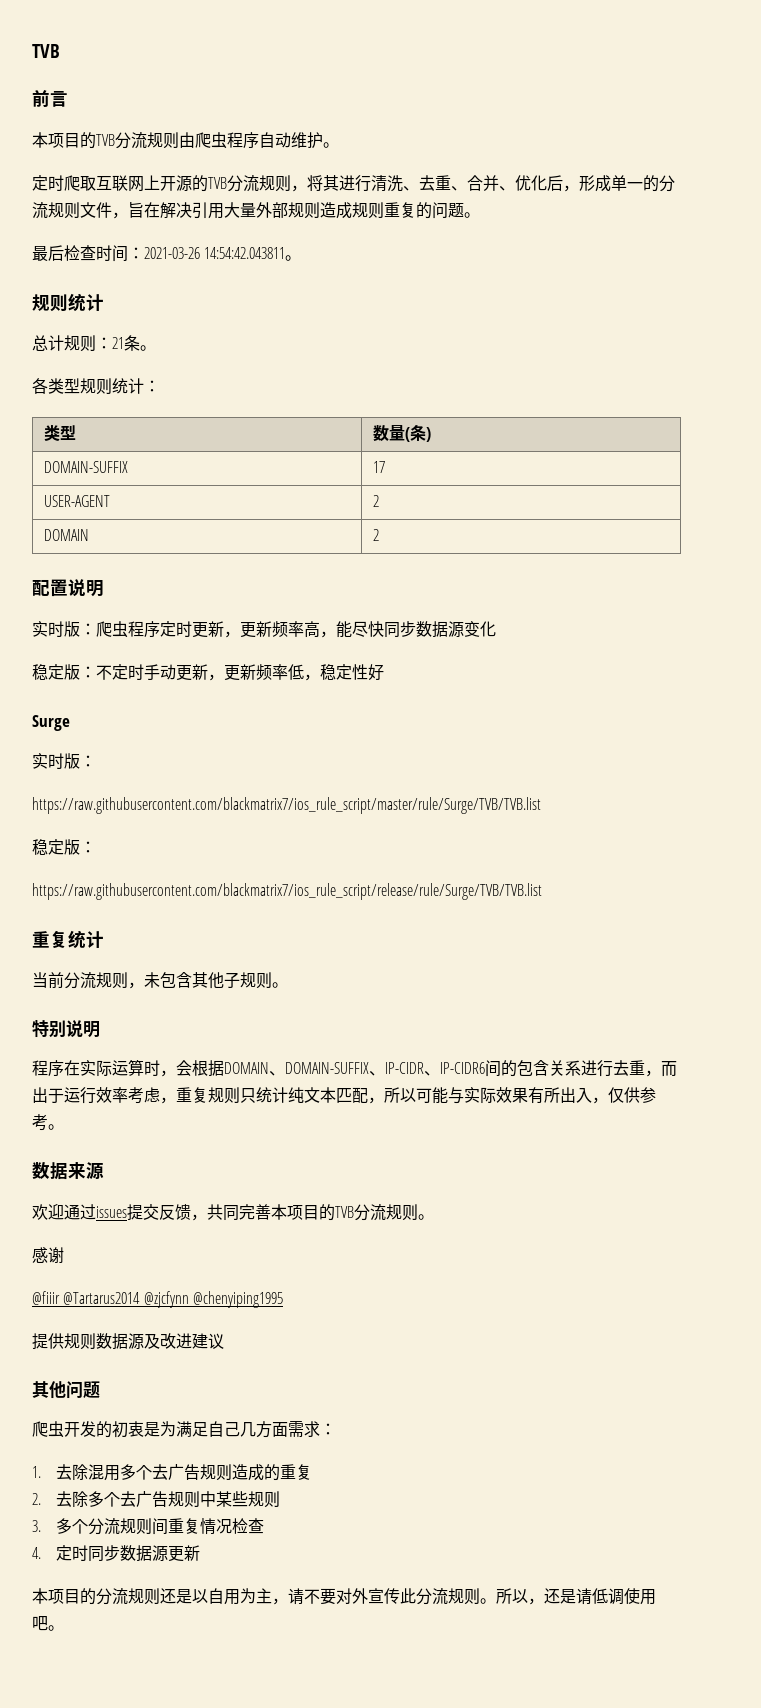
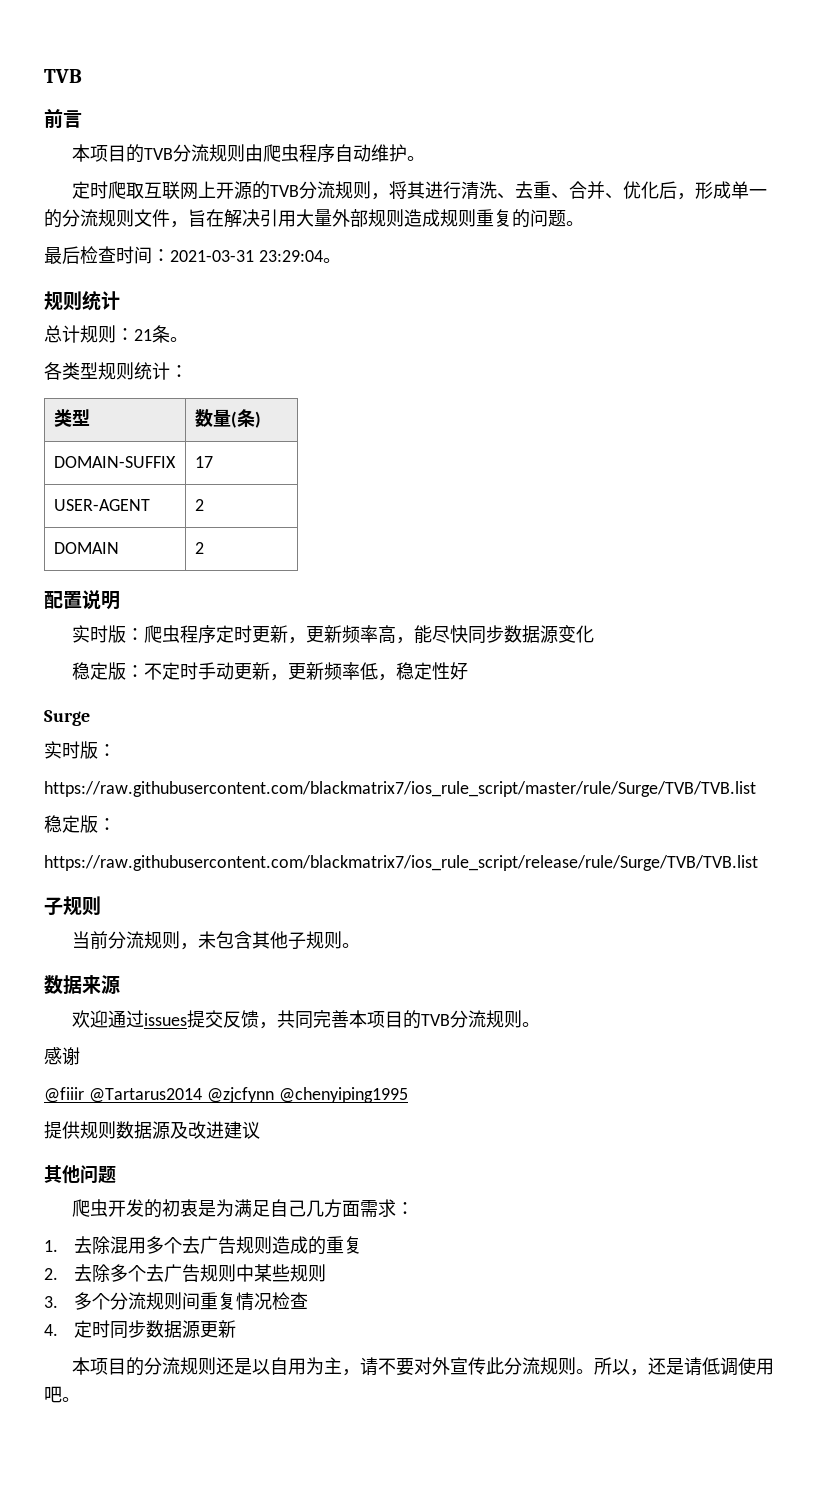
[144,247,286,259] 2021-03-26 14:54:42.043811 -> [170,250,323,262] 2021-03-31 23:29:04
[32,930,104,949] 重复统计 -> [44,896,101,916] 子规则
[32,1020,100,1038] [32,1059,677,1077] [32,1087,656,1104] [32,1114,64,1131] // 特别说明 // 程序在实际运算时，会根据DOMAIN、DOMAIN-SUFFIX、IP-CIDR、IP-CIDR6间的包含关系进行去重，而出于运行效率考虑，重复规则只统计纯文本匹配，所以可能与实际效果有所出入，仅供参考。 -> (361, 945) none

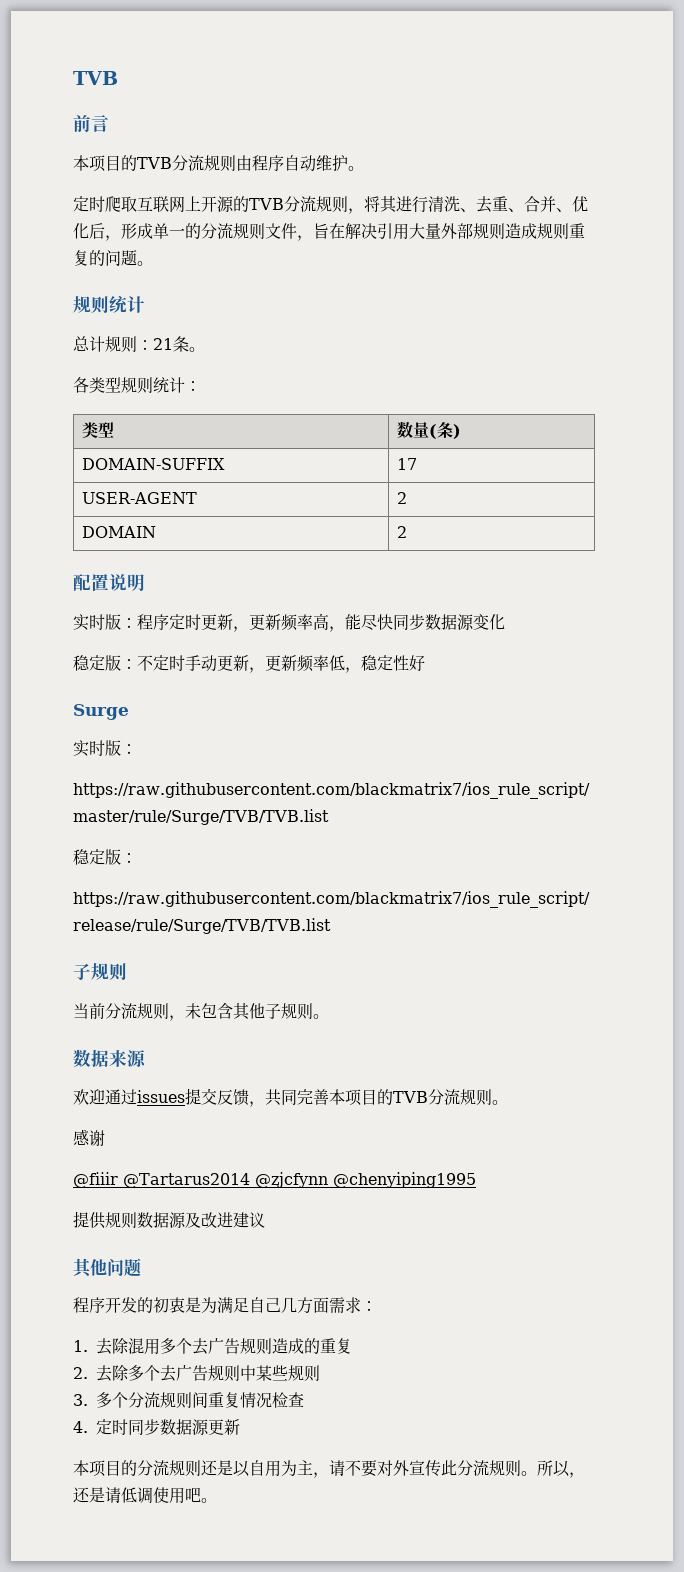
[263,144,300,162] 爬虫 -> (252, 163) none
[44,246,341,264] // 最后检查时间：2021-03-31 23:29:04。 -> (153, 263) none
[144,625,181,643] 爬虫 -> (137, 623) none
[72,1199,109,1217] 爬虫 -> [73,1297,105,1313] 程序

